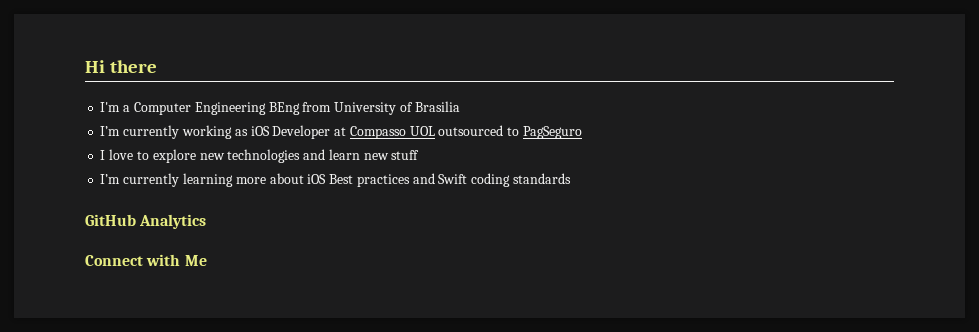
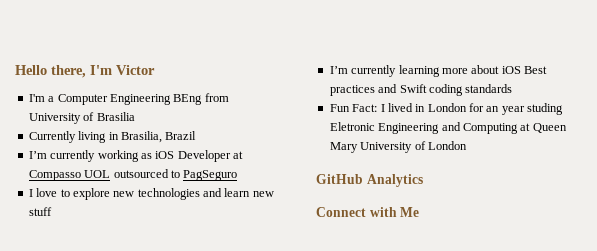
[85,60,158,73] Hi there -> [15,65,155,78] Hello there, I'm Victor
(460, 106) none -> [28,131,197,143] // Currently living in Brasilia, Brazil
(571, 178) none -> [329,103,564,115] [329,122,567,134] [329,141,467,153] // Fun Fact: I lived in London for an year studing Eletronic Engineering and Computing at Queen Mary University of London

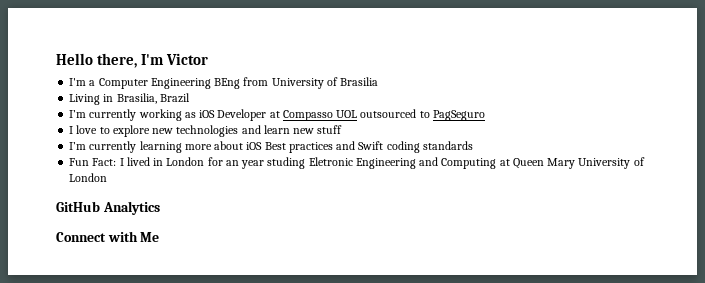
[28,131,107,143] Currently living -> [69,94,101,105] Living

